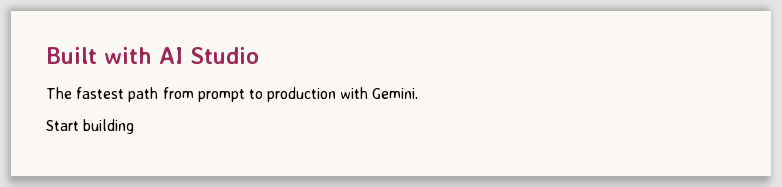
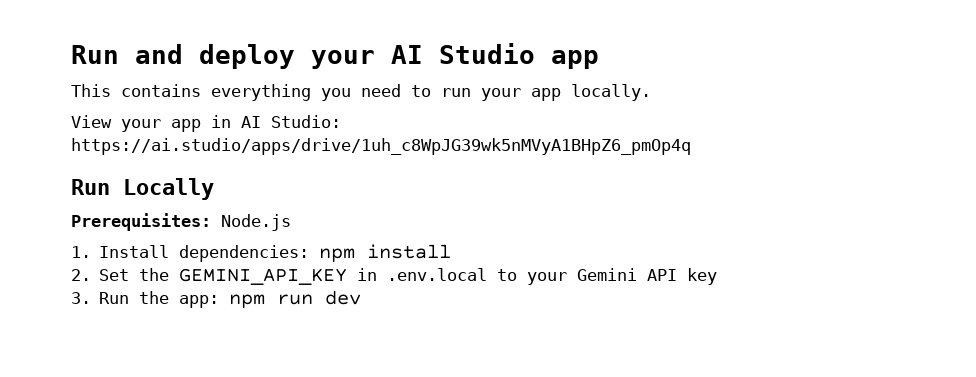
[46,47,259,64] [46,87,419,102] [46,119,135,134] Built with AI Studio // The fastest path from prompt to production with Gemini. // Start building -> [71,43,599,69] [71,84,651,101] [71,115,341,132] [71,138,691,155] [71,178,214,200] [71,213,291,231] [71,244,452,262] [71,268,718,285] [71,290,362,308] Run and deploy your AI Studio app // This contains everything you need to run your app locally. // View your app in AI Studio: https://ai.studio/apps/drive/1uh_c8WpJG39wk5nMVyA1BHpZ6_pmOp4q // Run Locally // Prerequisites: Node.js // 1. Install dependencies: npm install // 2. Set the GEMINI_API_KEY in .env.local to your Gemini API key // 3. Run the app: npm run dev

